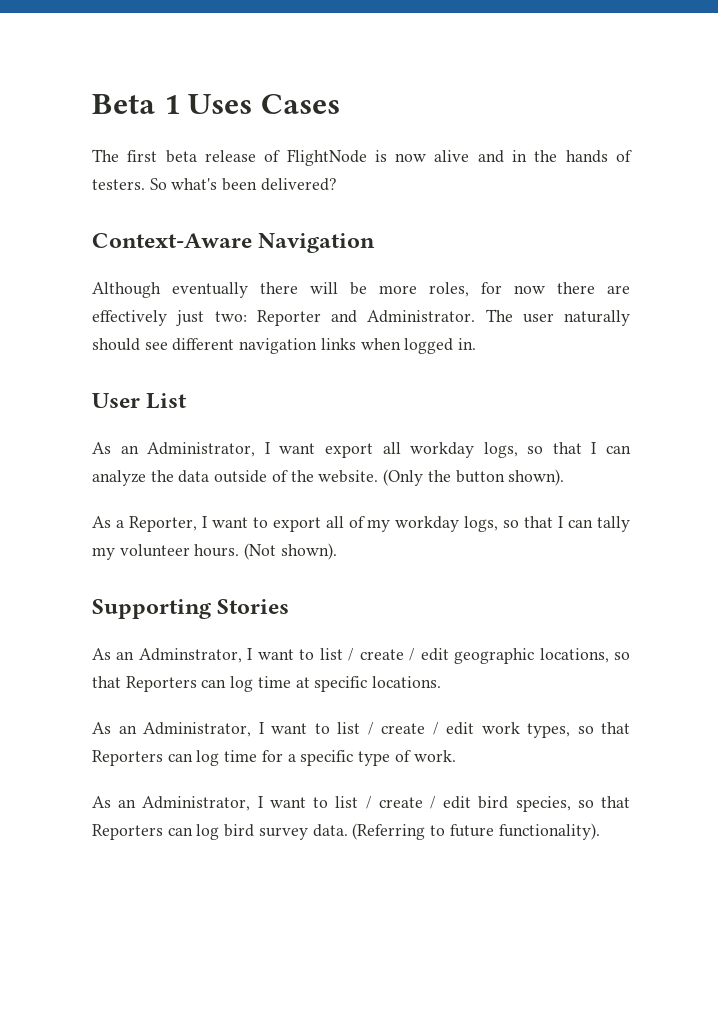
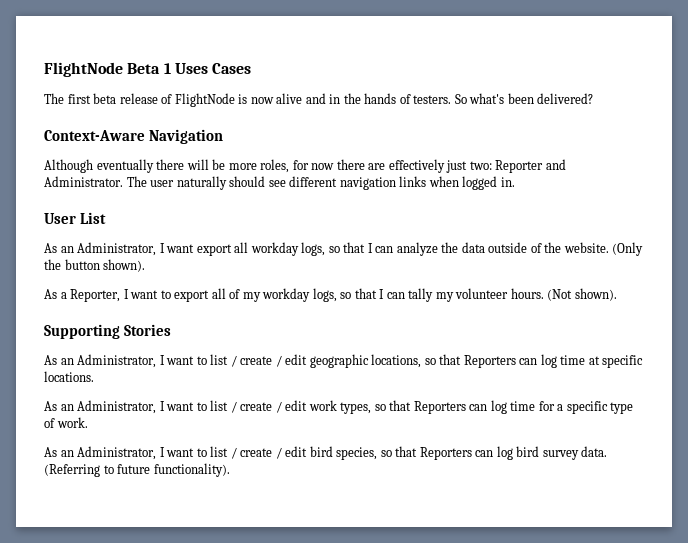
(92, 104) none -> [44,62,123,77] FlightNode
[138,648,242,663] Adminstrator, -> [77,354,157,368] Administrator,

